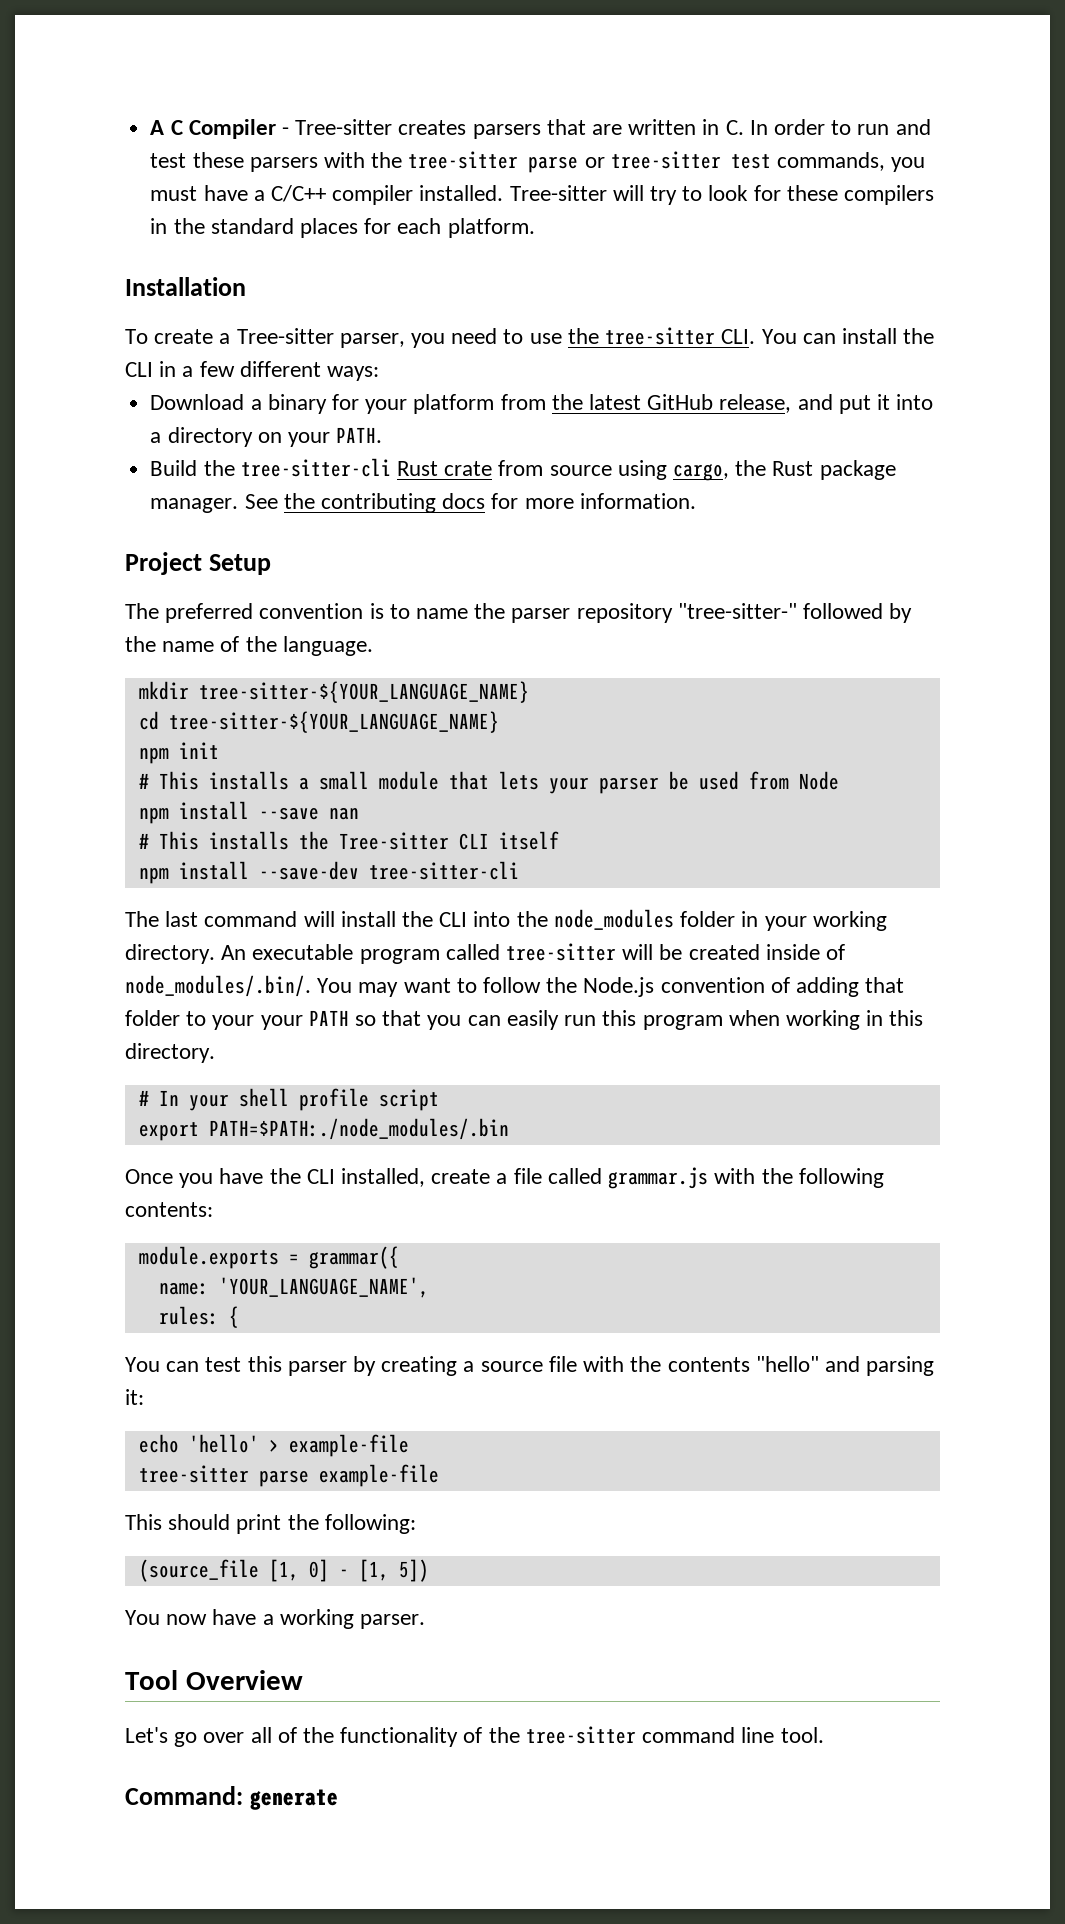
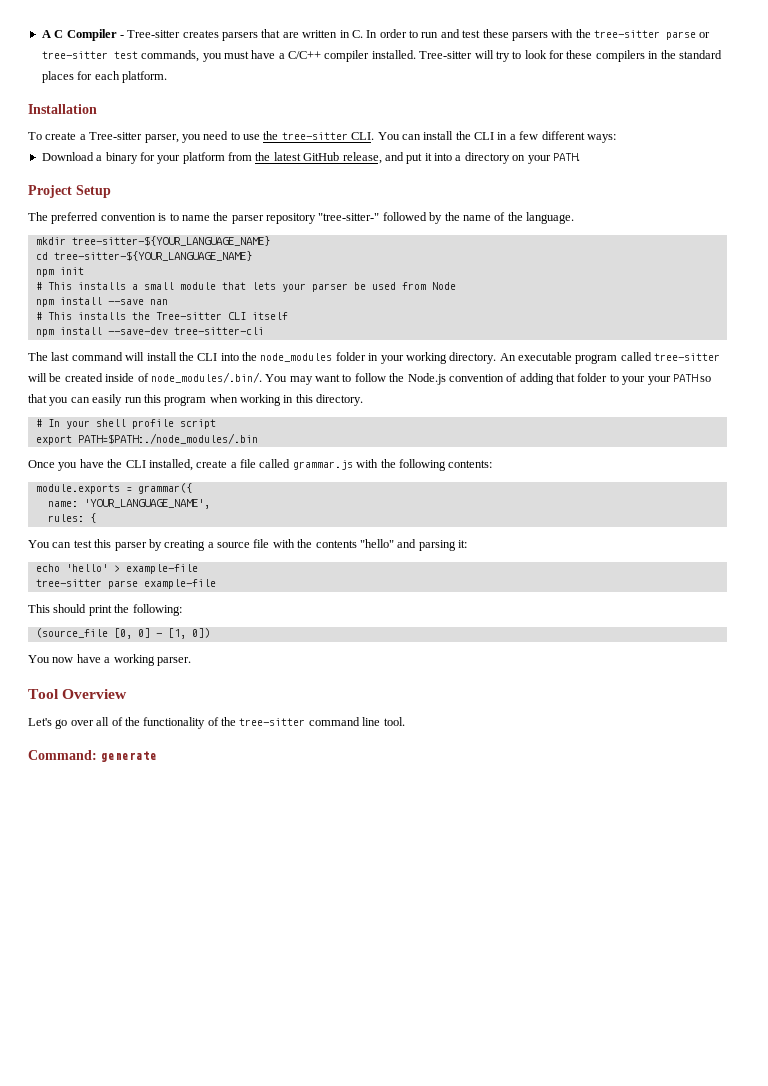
[150,458,896,481] [150,493,696,513] // Build the tree-sitter-cli Rust crate from source using cargo, the Rust package manager. See the contributing docs for more information. -> (580, 157) none
[268,1559,299,1582] [1, -> [113,628,132,639] [0,
[398,1559,429,1582] 5]) -> [191,628,210,638] 0])

